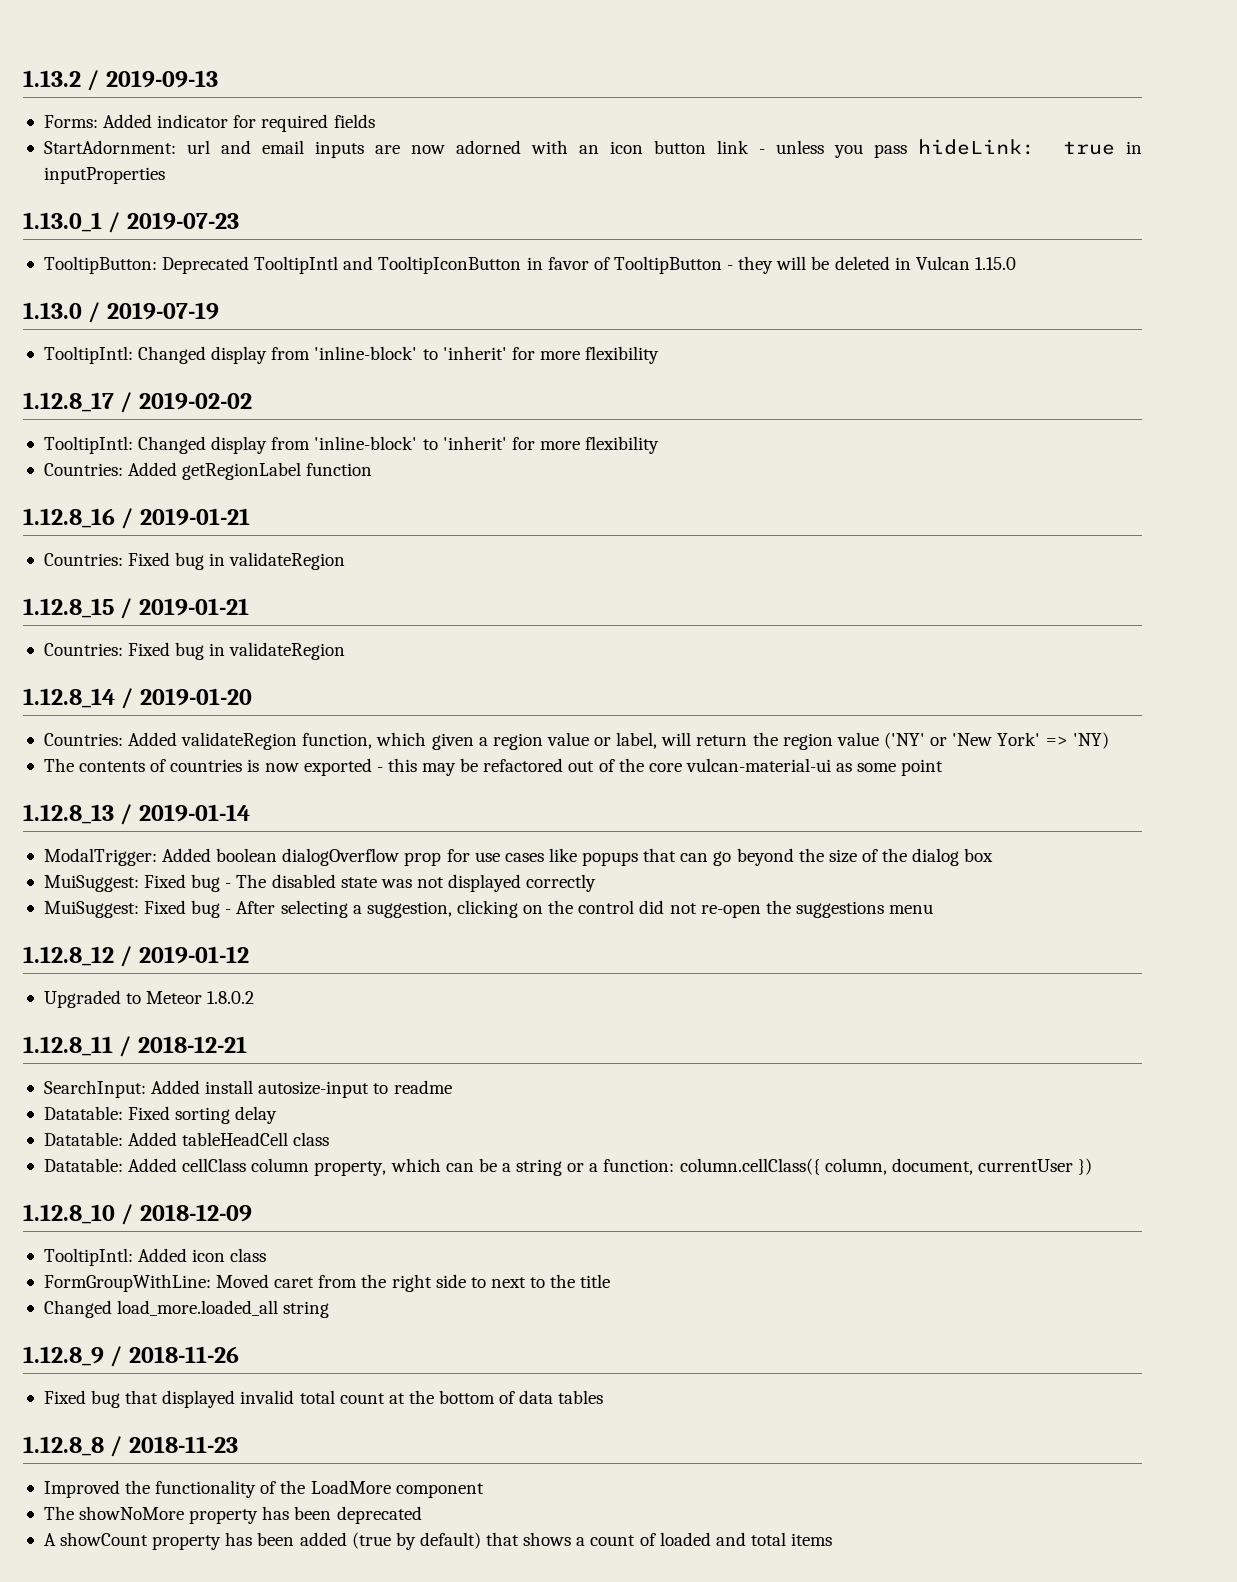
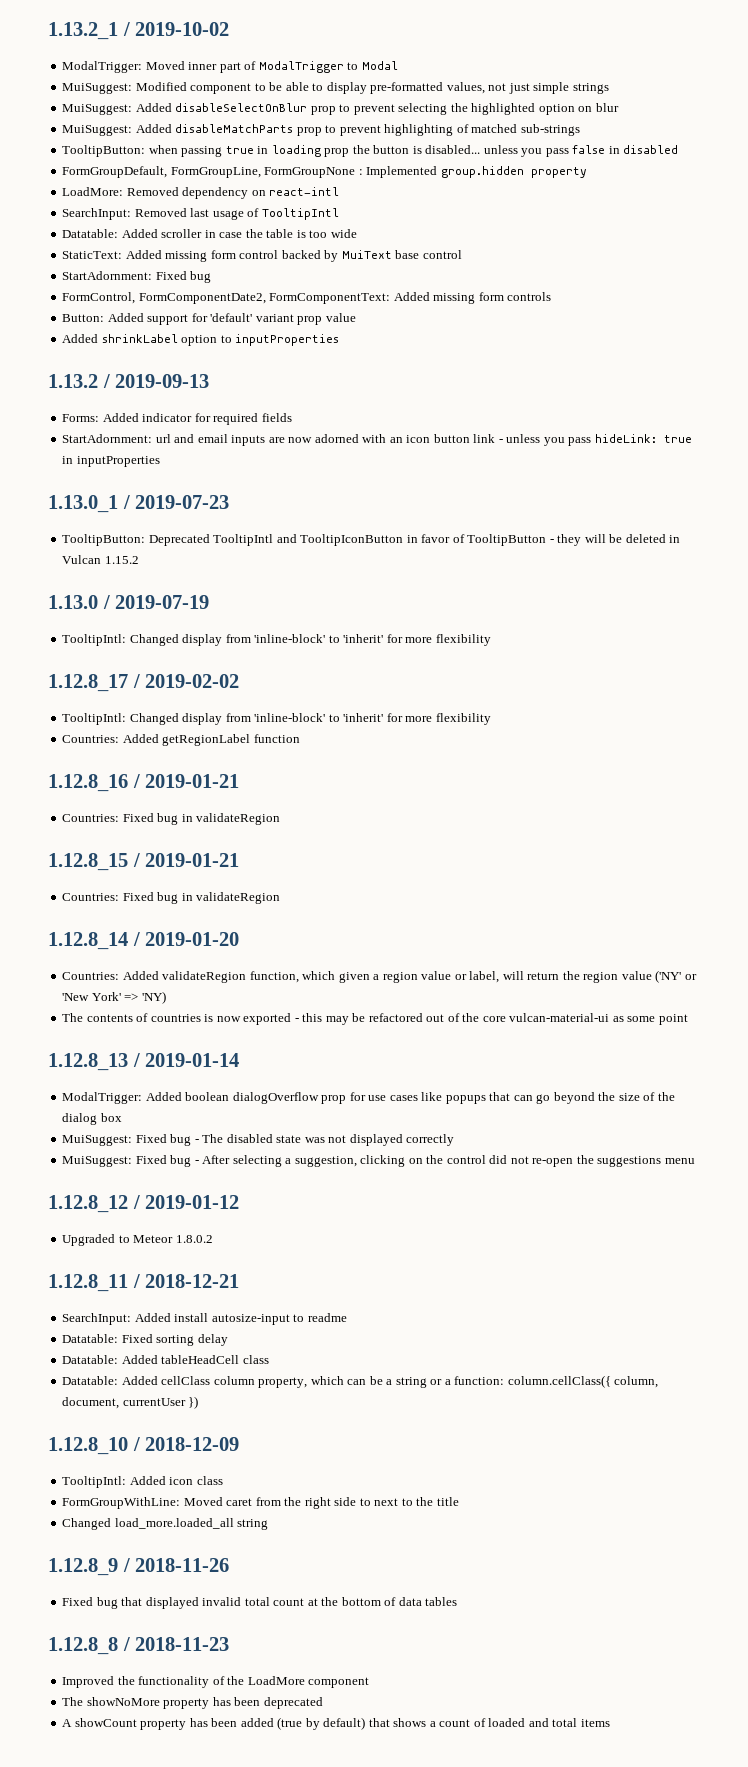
(23, 78) none -> [48,22,230,40] [62,61,398,73] [62,82,609,94] [62,103,619,115] [62,124,580,136] [62,145,679,157] [62,166,587,178] [62,187,340,199] [62,208,339,220] [62,229,357,238] [62,250,462,262] [62,271,212,283] [62,292,552,304] [62,313,356,325] [62,334,340,346] 1.13.2_1 / 2019-10-02 // ModalTrigger: Moved inner part of ModalTrigger to Modal // MuiSuggest: Modified component to be able to display pre-formatted values, not just simple strings // MuiSuggest: Added disableSelectOnBlur prop to prevent selecting the highlighted option on blur // MuiSuggest: Added disableMatchParts prop to prevent highlighting of matched sub-strings // TooltipButton: when passing true in loading prop the button is disabled... unless you pass false in disabled // FormGroupDefault, FormGroupLine, FormGroupNone : Implemented group.hidden property // LoadMore: Removed dependency on react-intl // SearchInput: Removed last usage of TooltipIntl // Datatable: Added scroller in case the table is too wide // StaticText: Added missing form control backed by MuiText base control // StartAdornment: Fixed bug // FormControl, FormComponentDate2, FormComponentText: Added missing form controls // Button: Added support for 'default' variant prop value // Added shrinkLabel option to inputProperties //
[974,257,1016,270] 1.15.0 -> [104,556,139,564] 1.15.2

